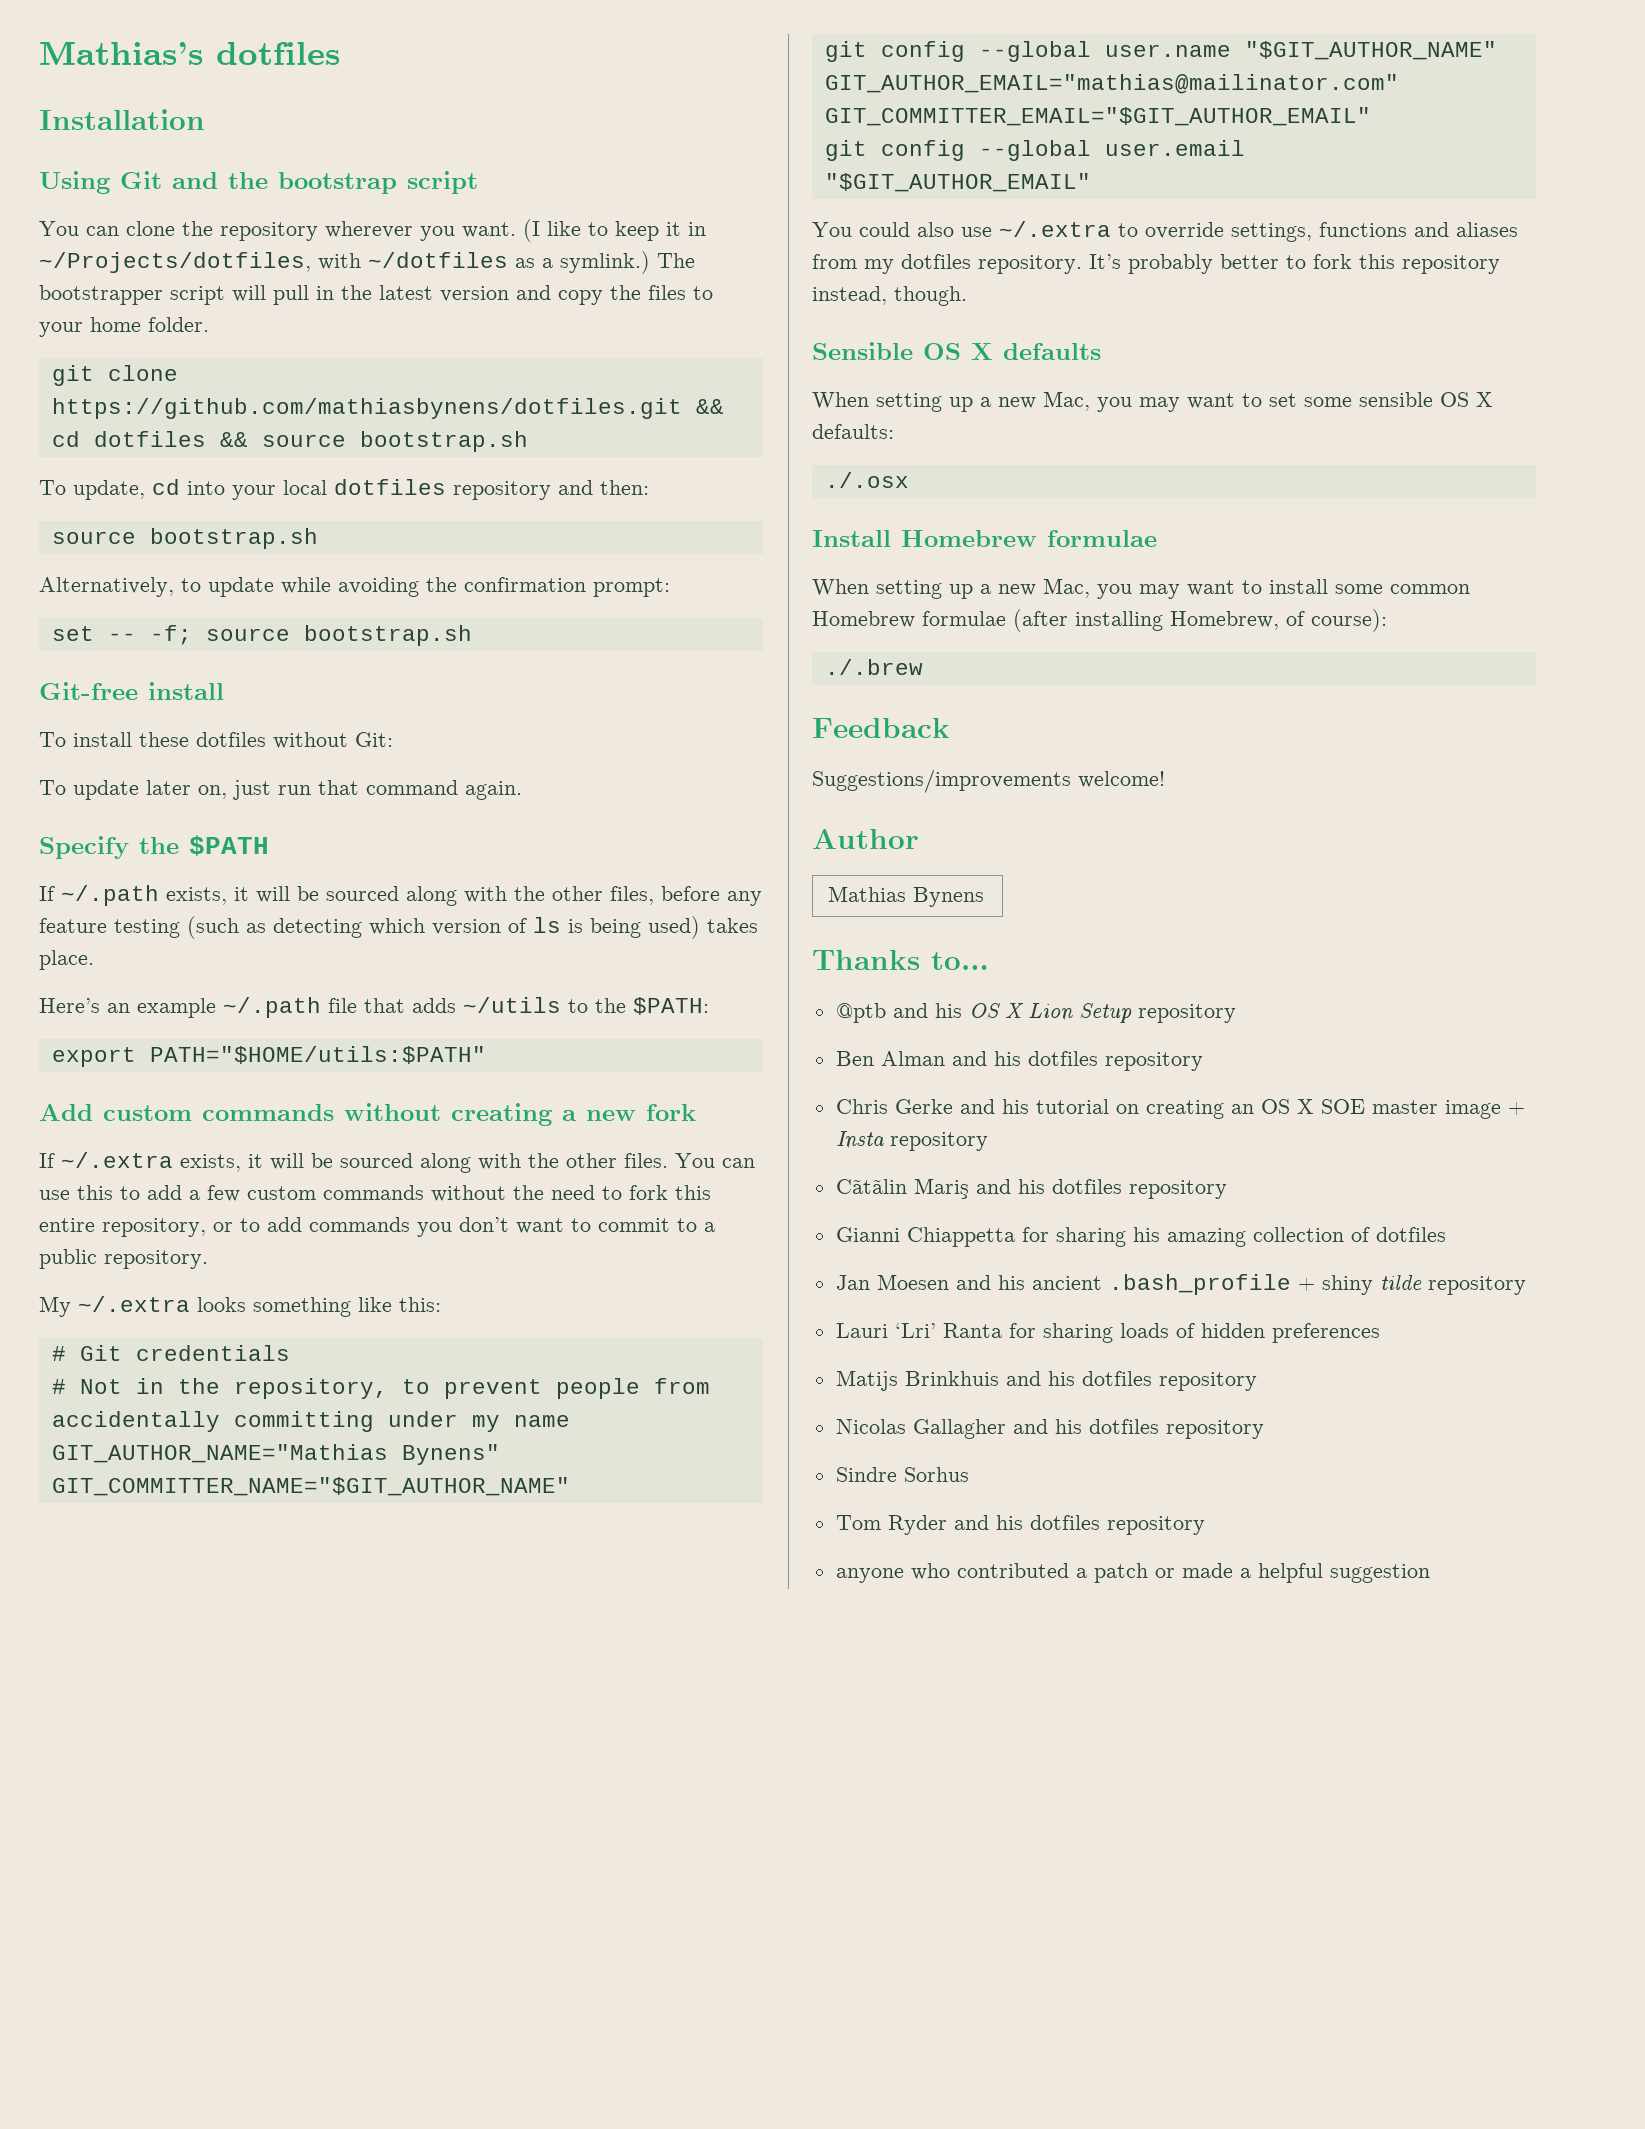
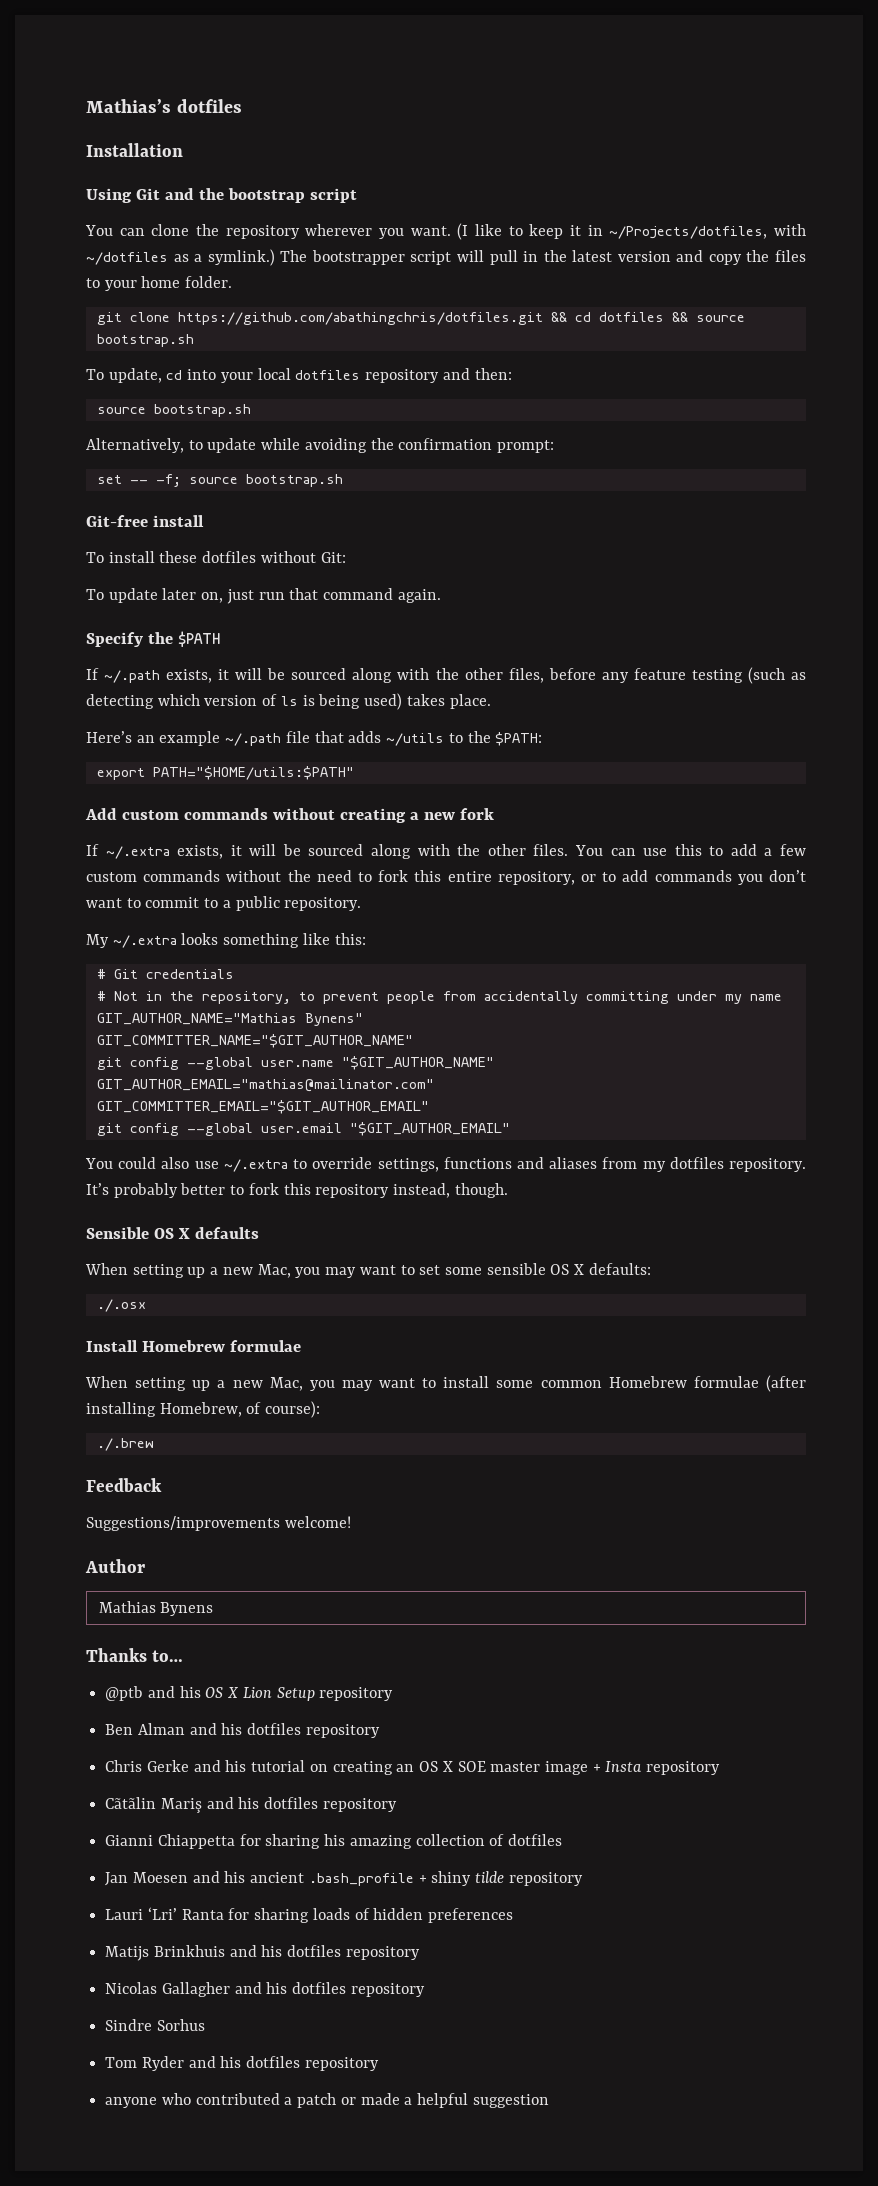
[51,398,682,419] https://github.com/mathiasbynens/dotfiles.git -> [177,312,543,325] https://github.com/abathingchris/dotfiles.git

